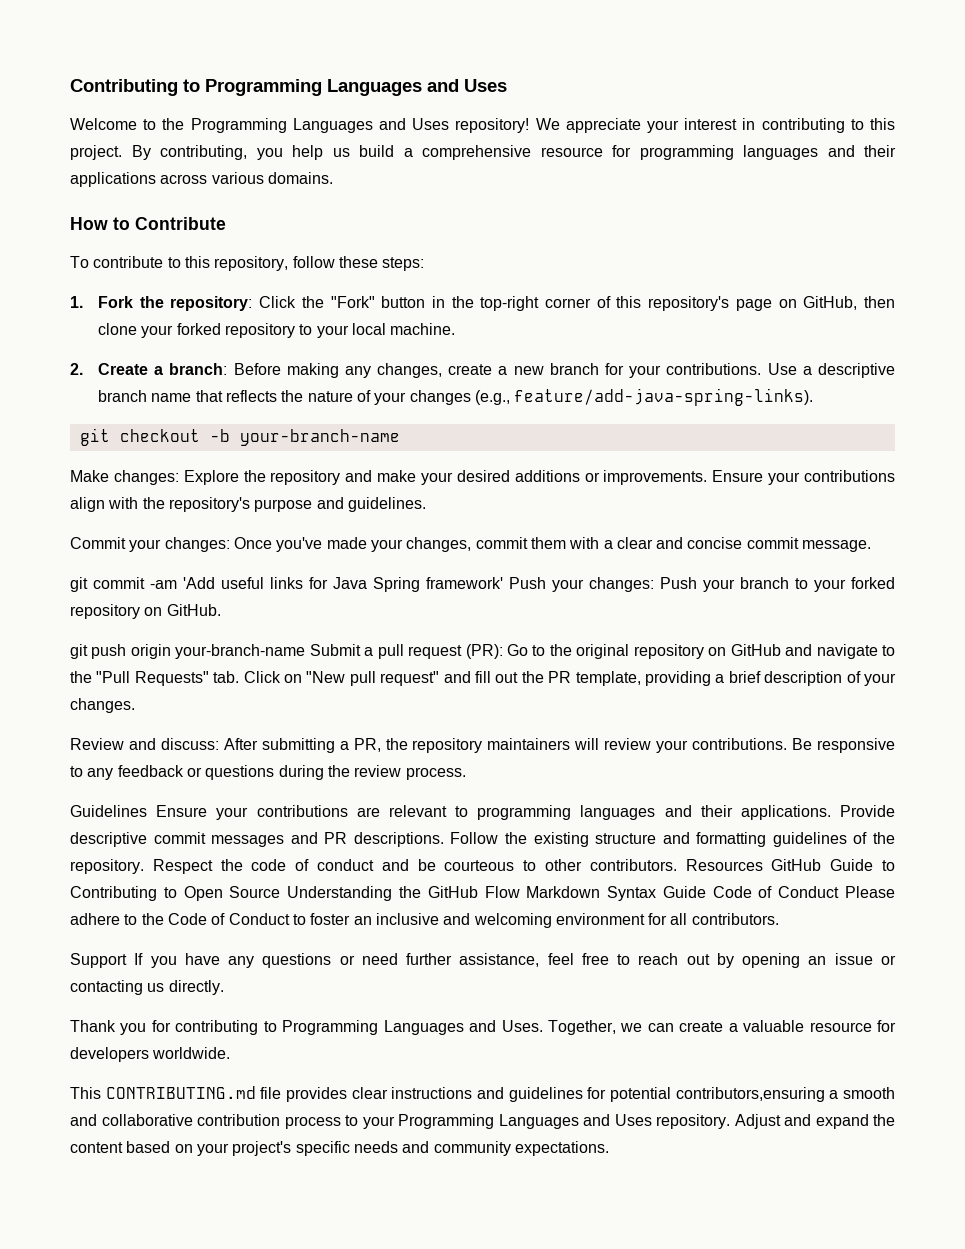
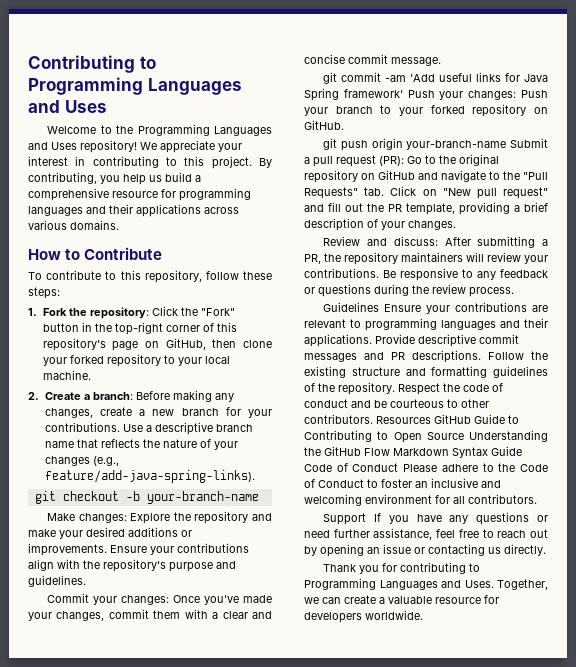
[70,1086,895,1102] [70,1114,895,1129] [70,1141,609,1156] // This CONTRIBUTING.md file provides clear instructions and guidelines for potential contributors,ensuring a smooth and collaborative contribution process to your Programming Languages and Uses repository. Adjust and expand the content based on your project's specific needs and community expectations. -> (423, 615) none

